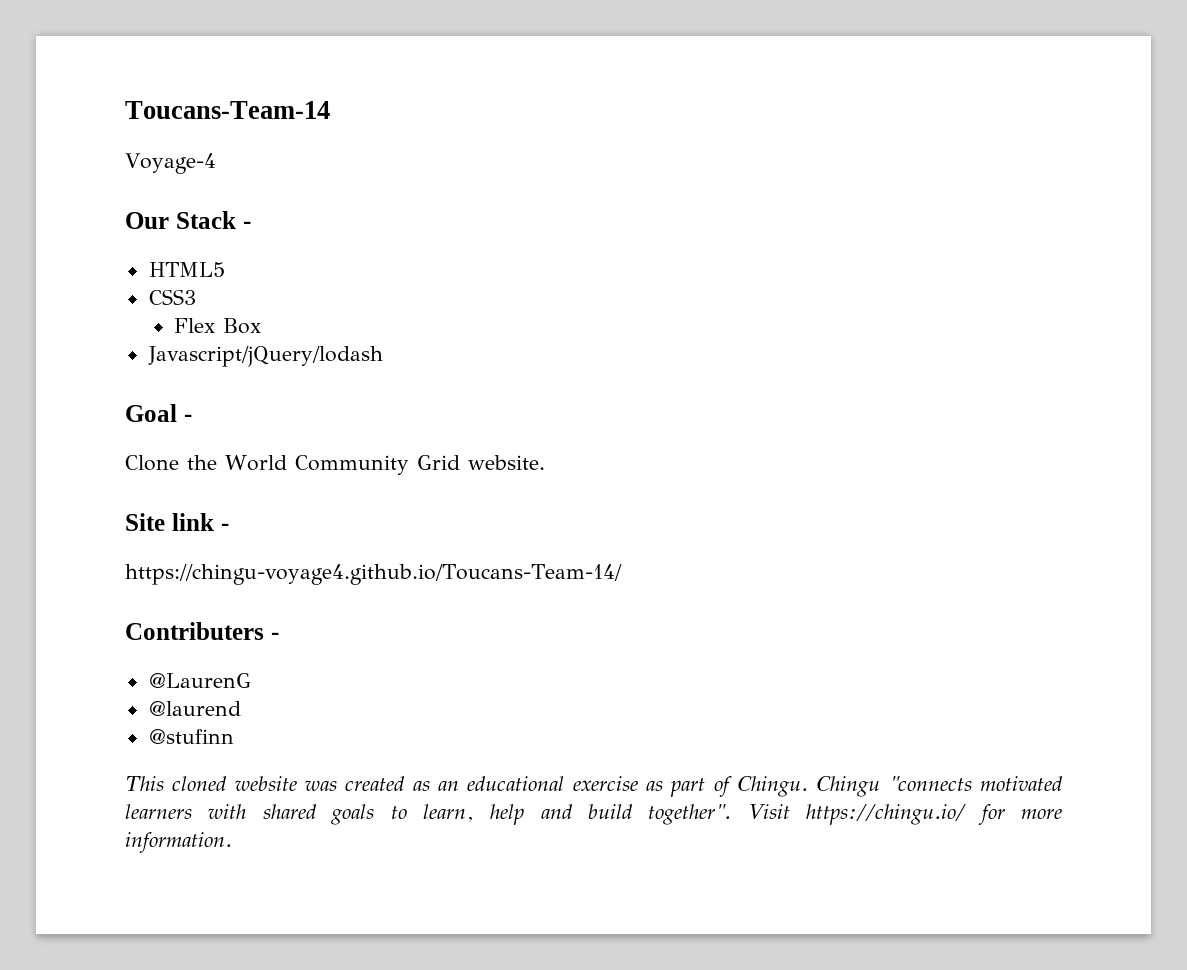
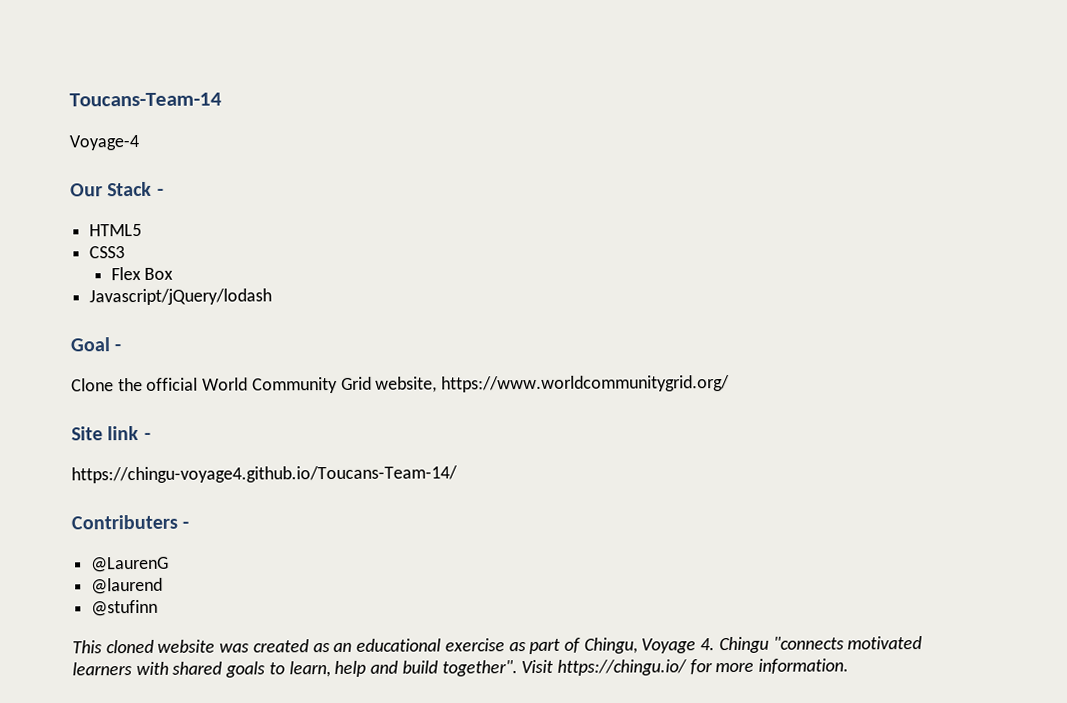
(217, 462) none -> [146,377,199,391] official
[467,455,545,470] website. -> [375,375,731,393] website, https://www.worldcommunitygrid.org/
[737,776,809,797] Chingu. -> [583,637,716,654] Chingu, Voyage 4.

